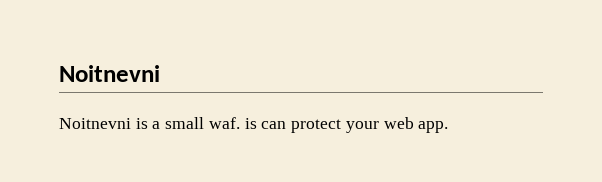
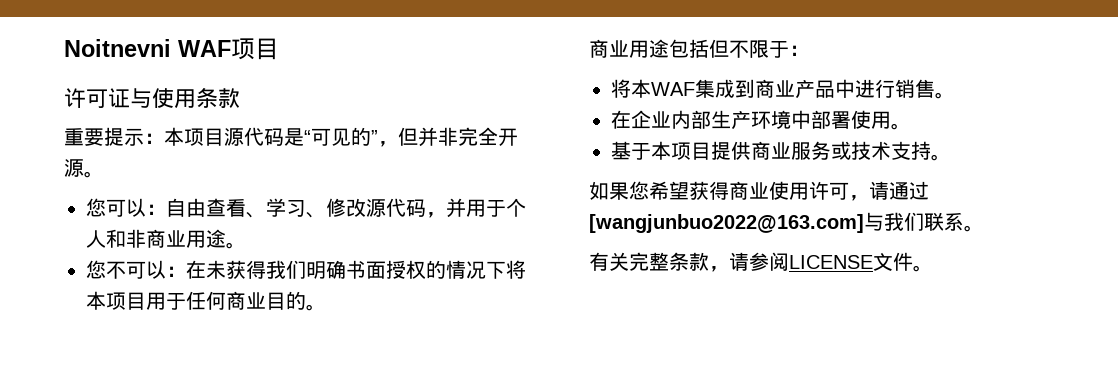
[59,65,160,82] [59,117,449,133] Noitnevni // Noitnevni is a small waf. is can protect your web app. -> [64,38,279,60] [64,88,240,108] [64,127,518,147] [64,159,104,178] [86,198,526,218] [86,229,246,249] [86,260,526,279] [86,291,326,311] [589,39,809,58] [611,79,955,99] [611,110,911,130] [611,141,951,161] [589,181,929,201] [589,212,984,233] [589,252,933,272] Noitnevni WAF项目 // 许可证与使用条款 // 重要提示：本项目源代码是“可见的”，但并非完全开源。 // 您可以：自由查看、学习、修改源代码，并用于个人和非商业用途。 // 您不可以：在未获得我们明确书面授权的情况下将本项目用于任何商业目的。 // 商业用途包括但不限于： // 将本WAF集成到商业产品中进行销售。 // 在企业内部生产环境中部署使用。 // 基于本项目提供商业服务或技术支持。 // 如果您希望获得商业使用许可，请通过[wangjunbuo2022@163.com]与我们联系。 // 有关完整条款，请参阅LICENSE文件。

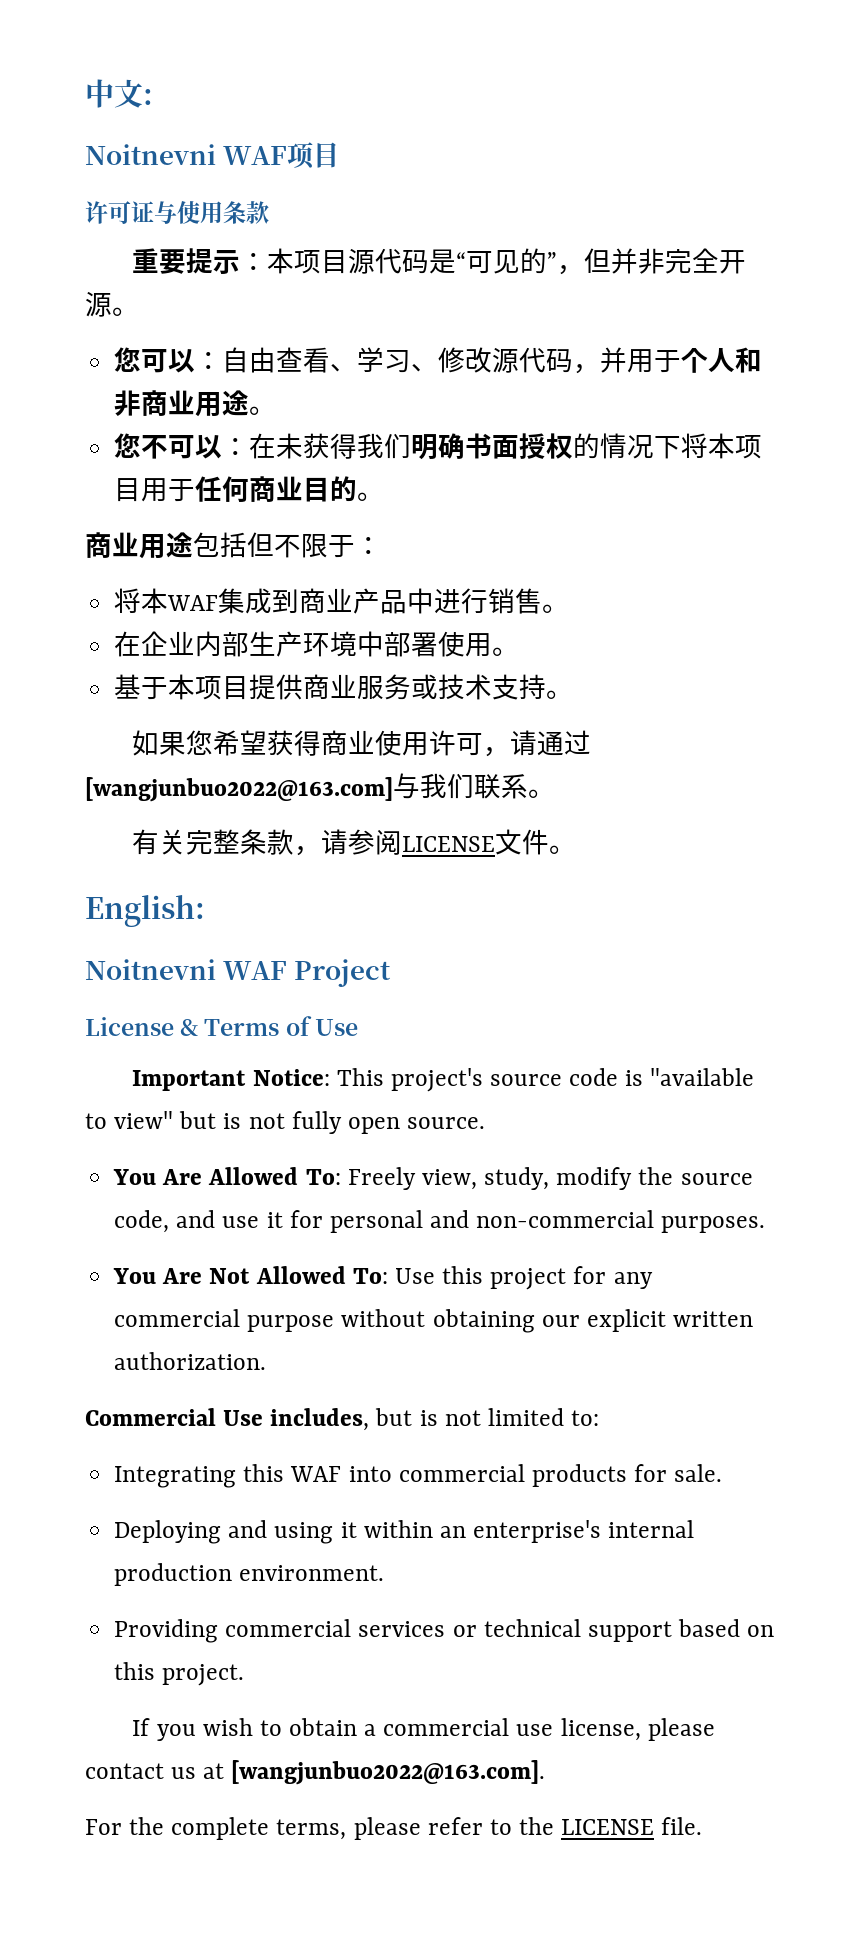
(64, 48) none -> [85,79,153,108] 中文: //
(933, 268) none -> [85,895,205,927] [85,959,392,987] [85,1016,358,1036] [132,1068,755,1092] [85,1111,486,1134] [113,1167,753,1190] [114,1210,766,1233] [113,1266,653,1290] [114,1309,754,1333] [114,1352,267,1370] [85,1408,600,1431] [114,1464,723,1488] [114,1520,695,1544] [114,1563,385,1586] [114,1619,775,1643] [114,1662,245,1686] [132,1718,715,1741] [85,1760,546,1785] [85,1817,703,1840] // English: // Noitnevni WAF Project // License & Terms of Use // Important Notice: This project's source code is "available to view" but is not fully open source. // You Are Allowed To: Freely view, study, modify the source code, and use it for personal and non-commercial purposes. // You Are Not Allowed To: Use this project for any commercial purpose without obtaining our explicit written authorization. // Commercial Use includes, but is not limited to: // Integrating this WAF into commercial products for sale. // Deploying and using it within an enterprise's internal production environment. // Providing commercial services or technical support based on this project. // If you wish to obtain a commercial use license, please contact us at [wangjunbuo2022@163.com]. // For the complete terms, please refer to the LICENSE file.

